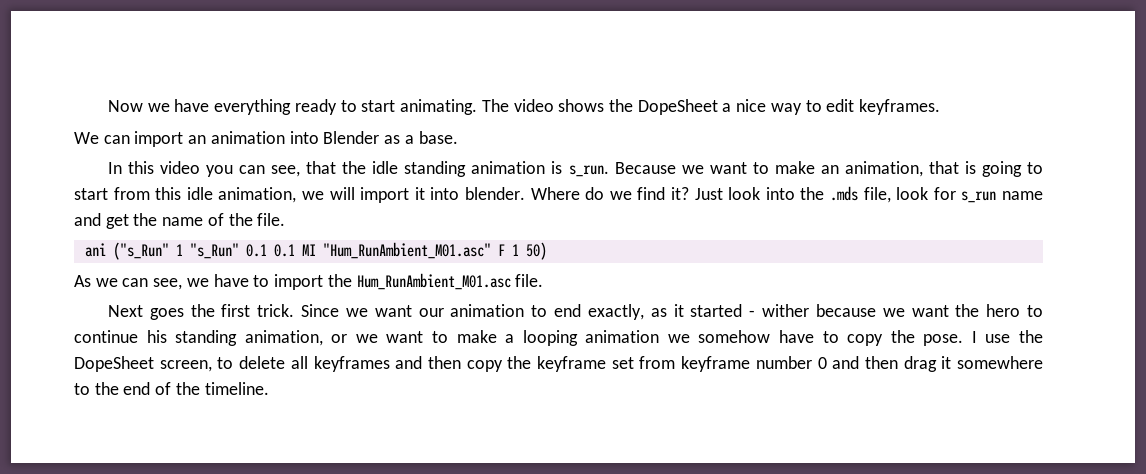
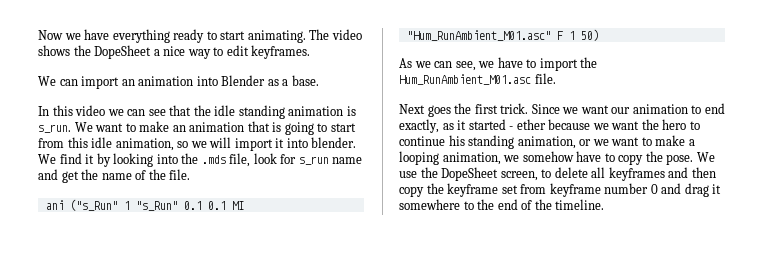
[206,165,301,177] you can see, -> [107,109,166,116] we can see
[614,162,704,174] Because we -> [74,122,93,132] We
[844,161,923,177] animation, -> [189,122,245,132] animation
(297, 195) none -> [177,141,189,148] so
[530,187,761,200] Where do we find it? Just look -> [38,153,154,167] We find it by looking
[762,304,810,317] wither -> [516,119,546,130] ether
[585,330,660,343] animation -> [442,152,501,165] animation,
[971,331,977,343] I -> [696,152,715,162] We
[864,356,898,369] then -> (682, 188) none

